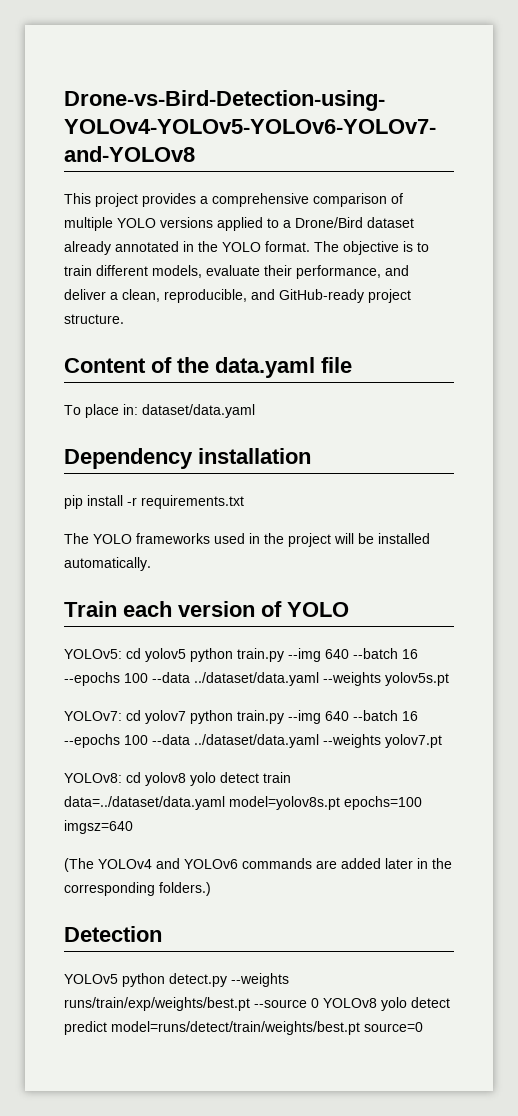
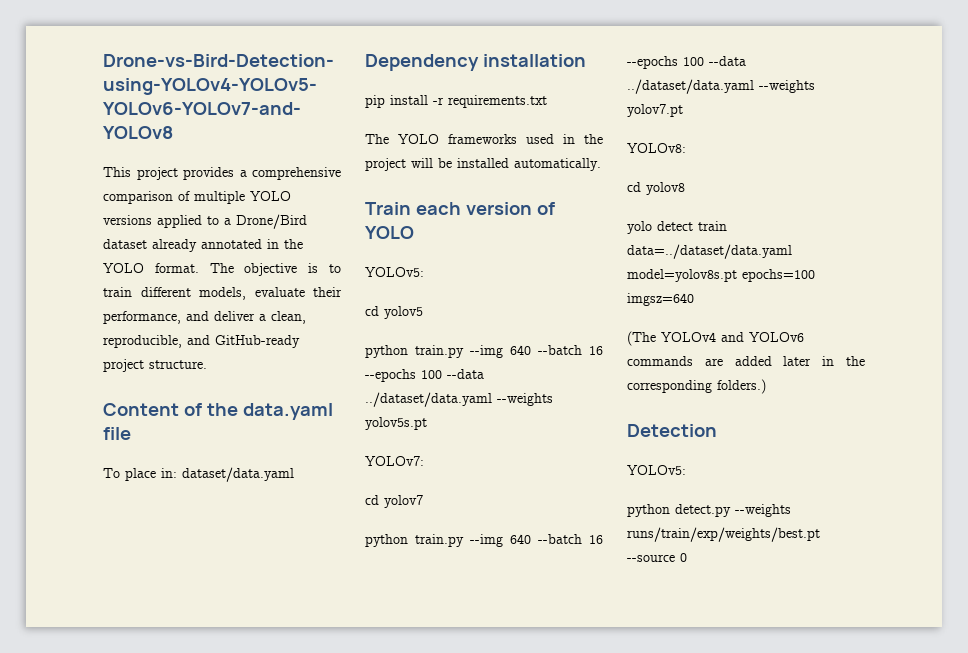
(122, 654) none -> (424, 272) //
(186, 655) none -> (423, 312) //
(122, 716) none -> (424, 461) //
(186, 717) none -> (423, 501) //
(122, 778) none -> (686, 148) //
(186, 779) none -> (685, 188) //
[64,974,118,984] YOLOv5 -> [627,465,686,475] YOLOv5: //
[323,997,450,1011] [64,1021,423,1035] YOLOv8 yolo detect predict model=runs/detect/train/weights/best.pt source=0 -> (687, 557) none

